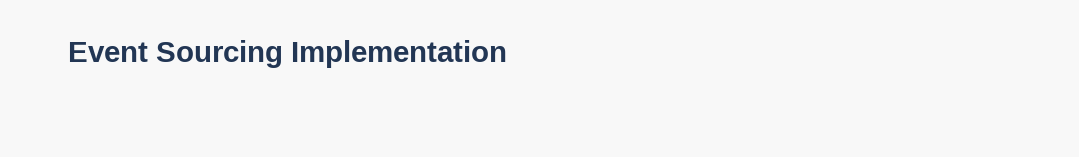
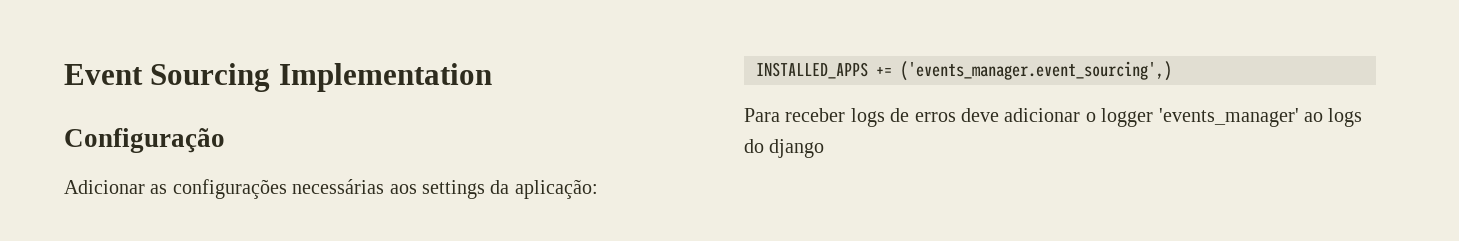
(507, 54) none -> [64,128,225,153] [64,179,598,199] [756,61,1172,81] [744,108,1363,127] [744,139,825,158] // Configuração // Adicionar as configurações necessárias aos settings da aplicação: // INSTALLED_APPS += ('events_manager.event_sourcing',) // Para receber logs de erros deve adicionar o logger 'events_manager' ao logs do django

